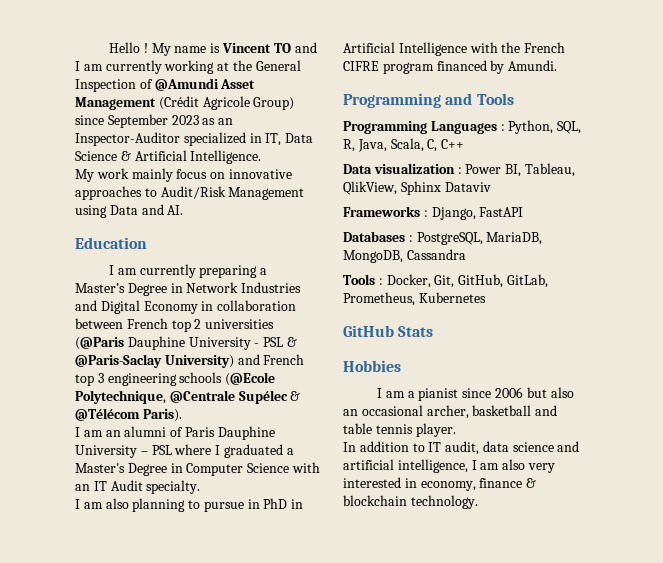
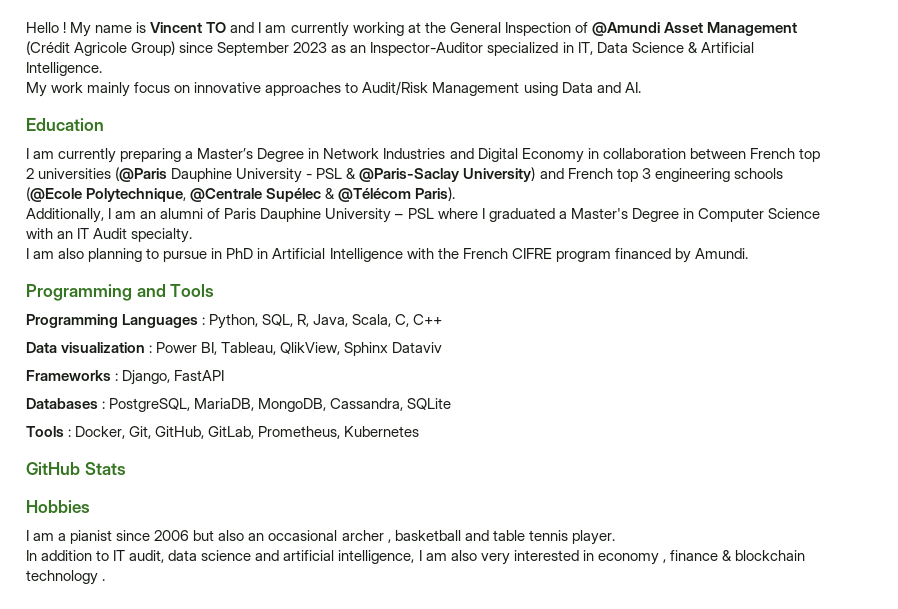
(182, 415) none -> [26,208,104,223] Additionally,
[406,249,466,260] Cassandra -> [330,398,452,411] Cassandra, SQLite
[426,405,469,419] archer, -> [341,530,391,543] archer ,
[420,481,476,491] economy, -> [597,553,666,565] economy ,
[410,495,478,509] technology. -> [26,570,106,585] technology .

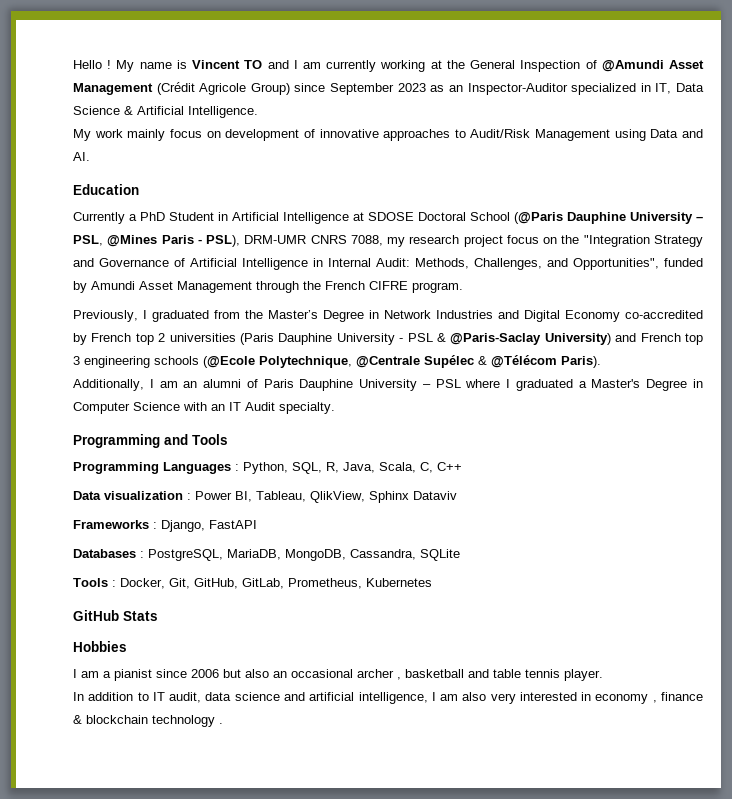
(191, 89) none -> [225,129,315,141] development of
[26,148,194,163] I am currently preparing a -> [73,212,703,224] [73,235,703,247] [73,258,703,270] [73,281,463,293] [73,310,263,322] Currently a PhD Student in Artificial Intelligence at SDOSE Doctoral School (@Paris Dauphine University – PSL, @Mines Paris - PSL), DRM-UMR CNRS 7088, my research project focus on the "Integration Strategy and Governance of Artificial Intelligence in Internal Audit: Methods, Challenges, and Opportunities", funded by Amundi Asset Management through the French CIFRE program. // Previously, I graduated from the
[587,148,746,159] in collaboration between -> [625,310,703,319] [73,333,87,345] co-accredited by
[115,167,168,182] (@Paris -> [240,333,274,345] (Paris
[26,248,748,263] // I am also planning to pursue in PhD in Artificial Intelligence with the French CIFRE program financed by Amundi. -> (335, 408) none

